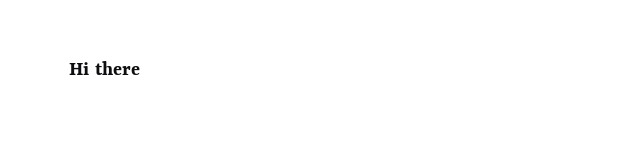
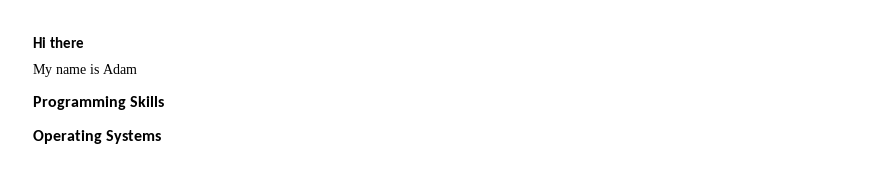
(140, 68) none -> [33,64,137,77] [33,96,165,110] [33,130,162,144] // My name is Adam // Programming Skills // Operating Systems

